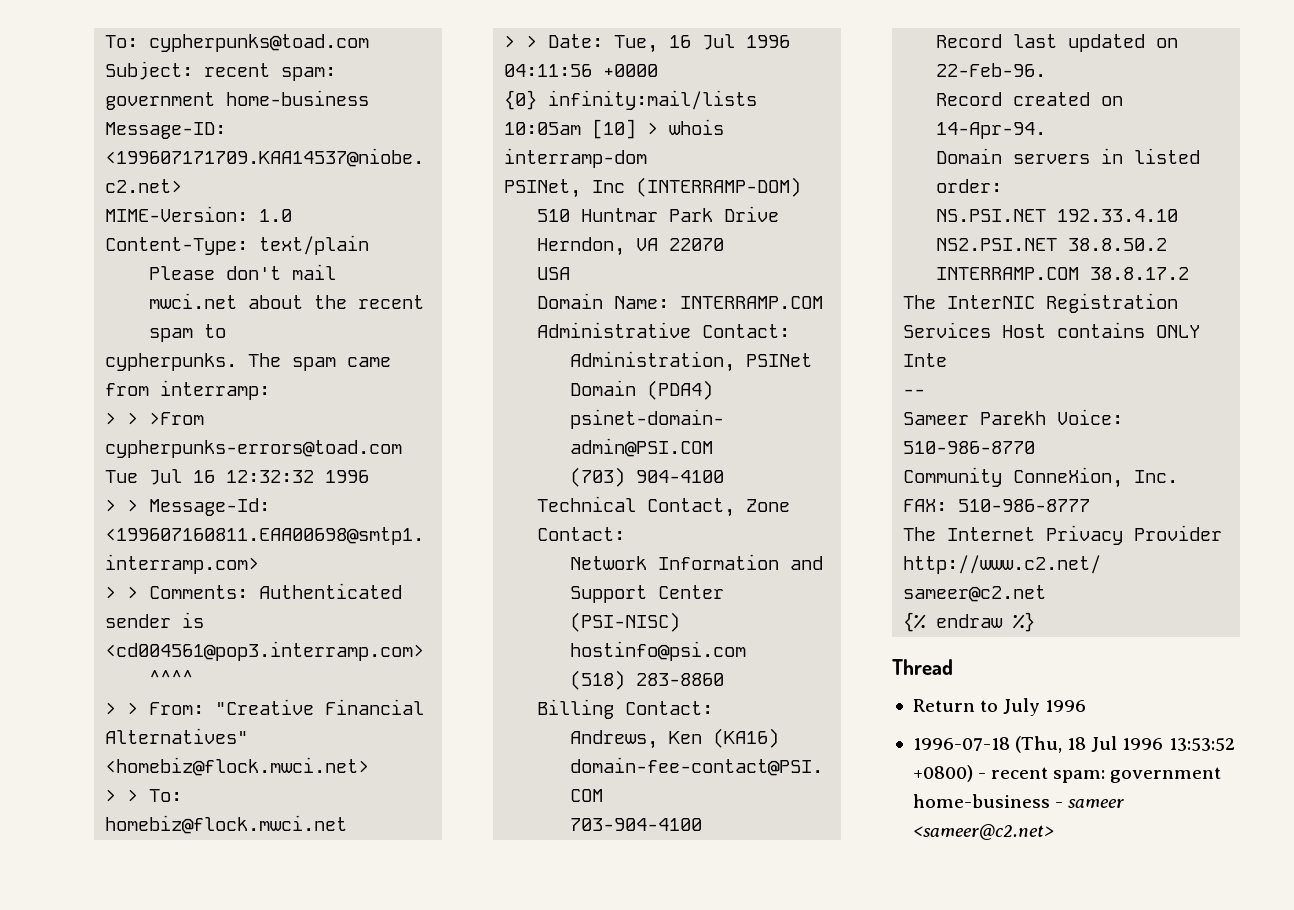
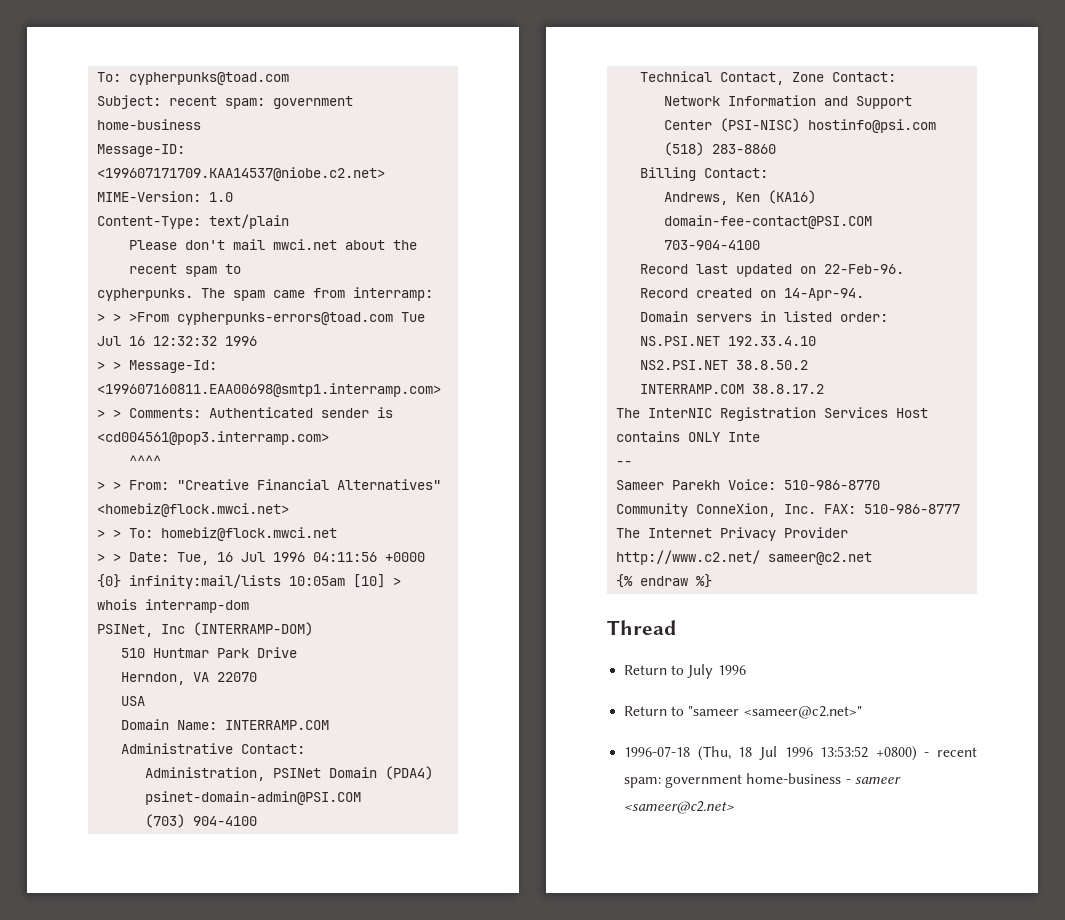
(1087, 706) none -> [624,706,862,719] // Return to "sameer <sameer@c2.net>"

